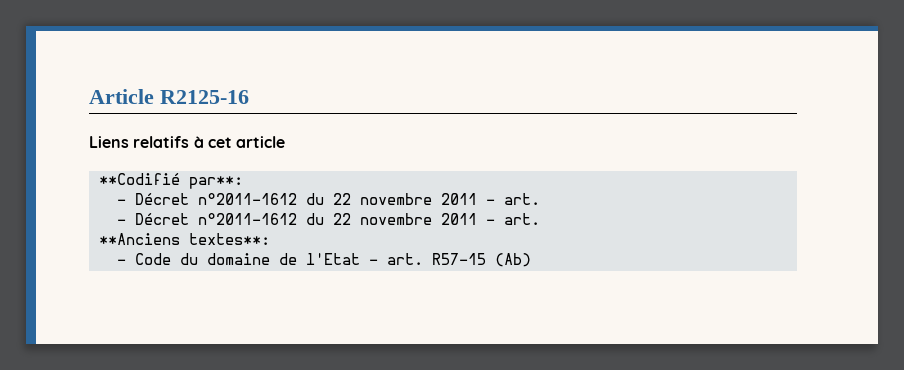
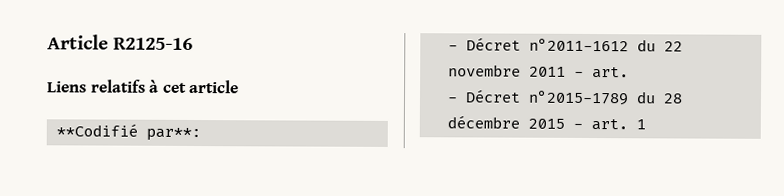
[197,213,540,225] [98,233,270,245] [116,253,531,267] n°2011-1612 du 22 novembre 2011 - art. // **Anciens textes**: // - Code du domaine de l'Etat - art. R57-15 (Ab) -> [528,90,684,106] [447,115,647,131] n°2015-1789 du 28 décembre 2015 - art. 1

